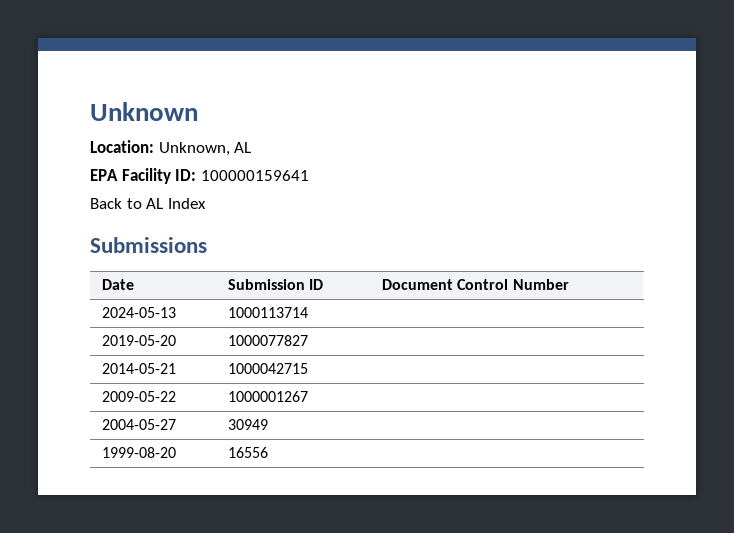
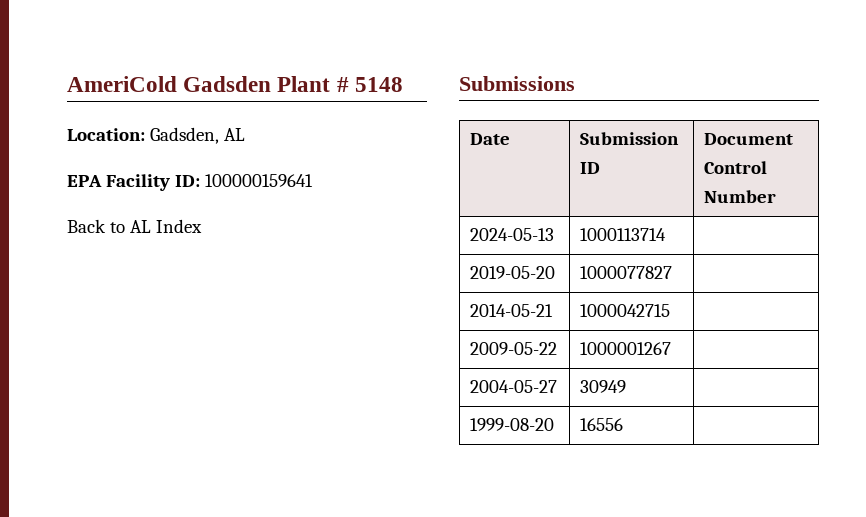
[90,102,198,121] Unknown -> [67,76,403,92] AmeriCold Gadsden Plant # 5148
[158,142,230,156] Unknown, -> [150,127,220,144] Gadsden,

